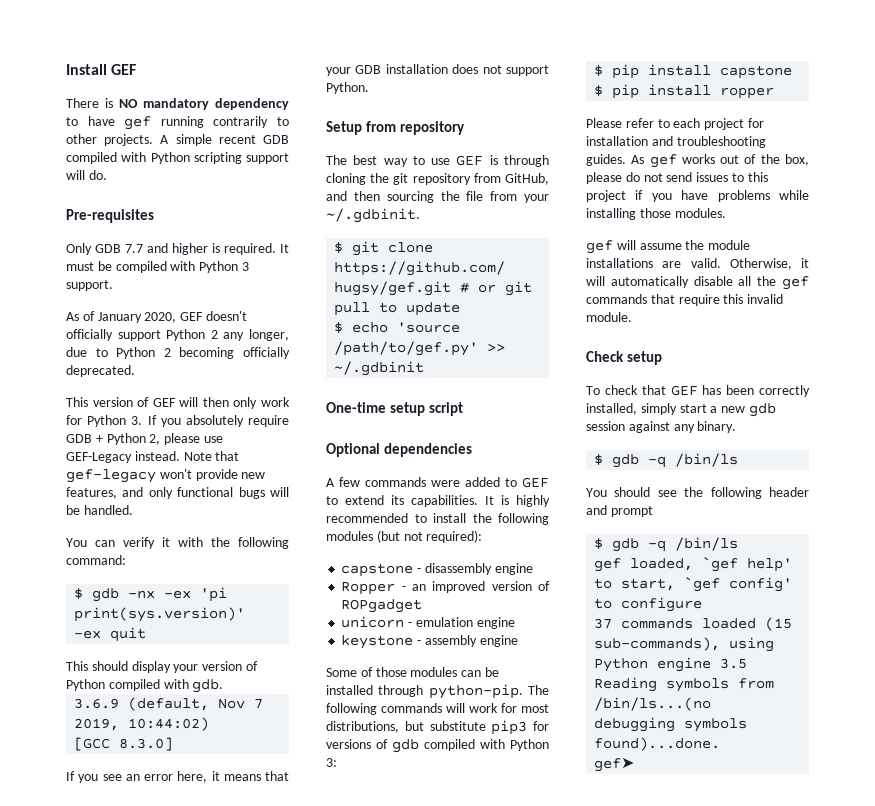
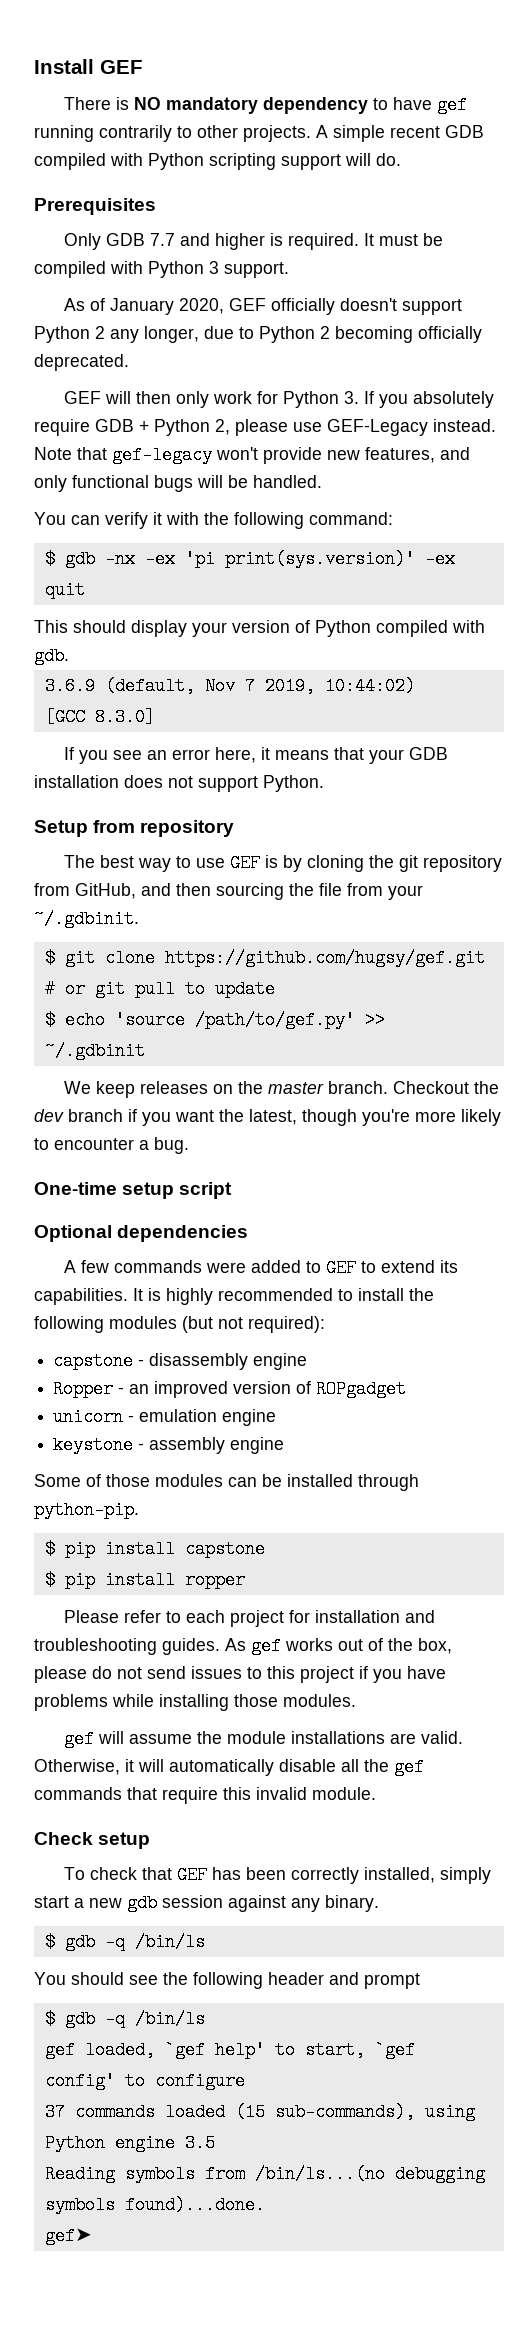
[66,209,154,223] Pre-requisites -> [34,198,156,215] Prerequisites
[205,311,247,321] [66,329,113,341] doesn't officially -> [271,298,398,315] officially doesn't
[66,397,150,407] This version of -> (129, 362) none
[504,155,549,167] through -> [283,855,303,872] by
(425, 368) none -> [64,1081,500,1098] [34,1109,501,1126] [34,1137,189,1154] // We keep releases on the master branch. Checkout the dev branch if you want the latest, though you're more likely to encounter a bug.
[528,685,549,695] [326,703,549,715] [326,720,549,735] [326,739,549,753] [326,758,337,767] The following commands will work for most distributions, but substitute pip3 for versions of gdb compiled with Python 3: -> (139, 1510) none

